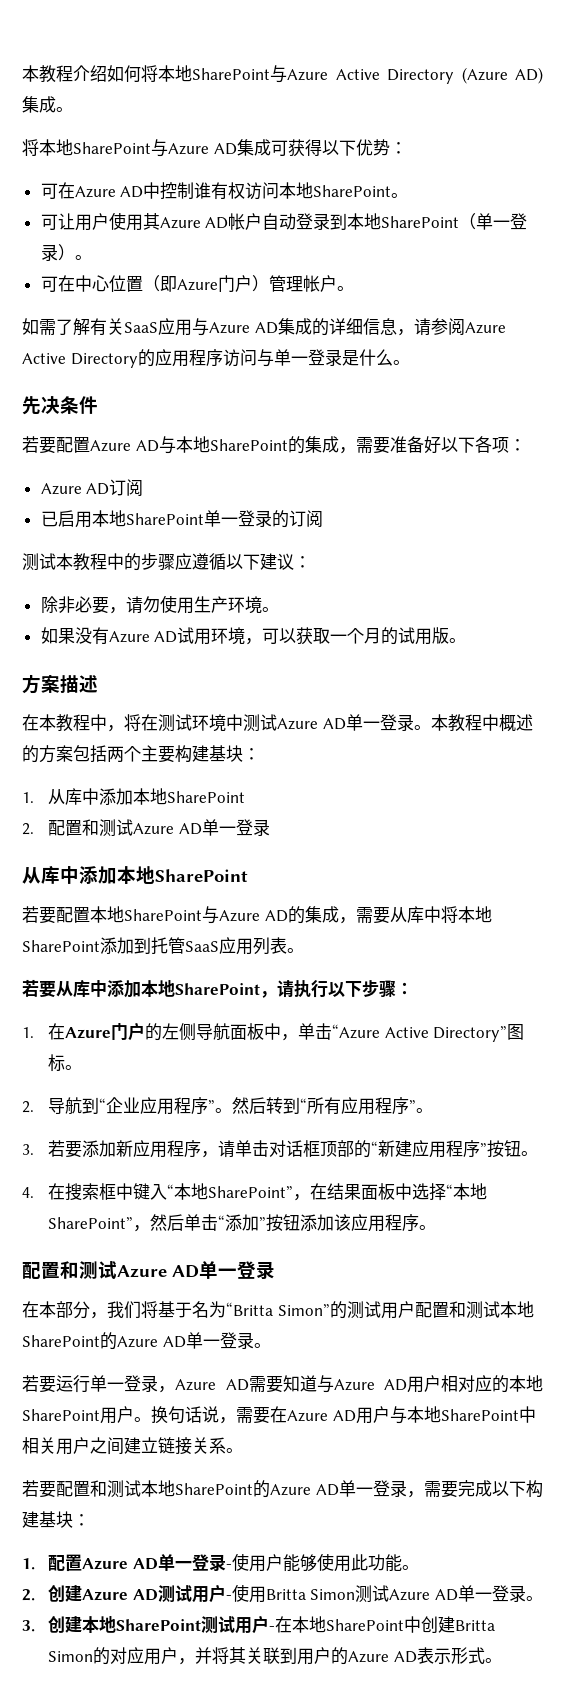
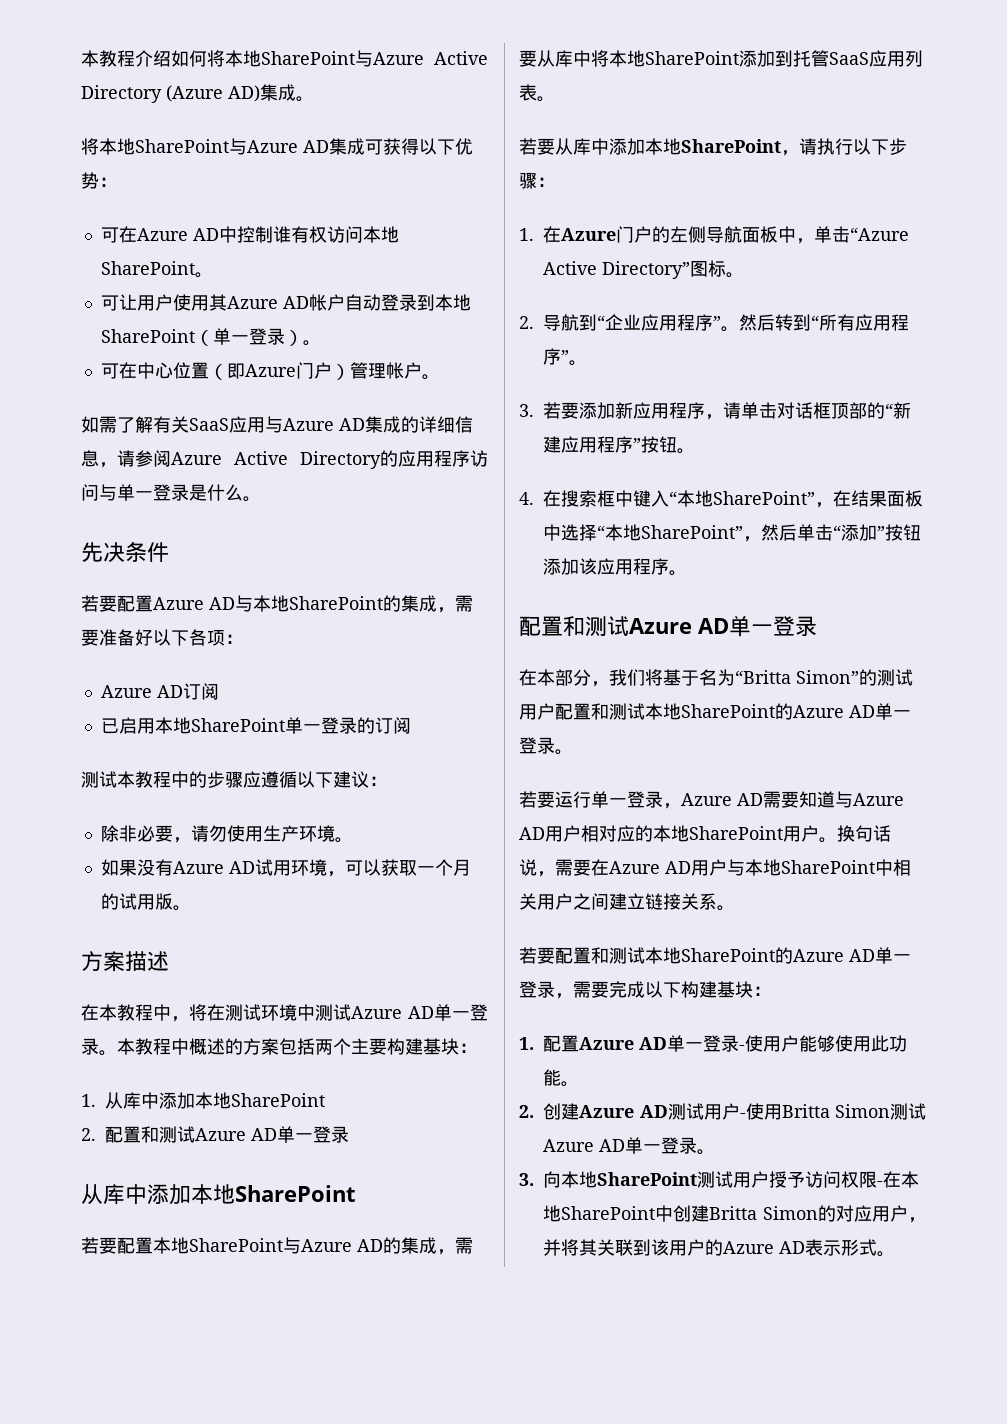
[48,1616,83,1633] 创建 -> [543,1171,561,1188] 向
(270, 1624) none -> [769,1171,877,1188] 授予访问权限
(298, 1655) none -> [651,1239,669,1256] 该

